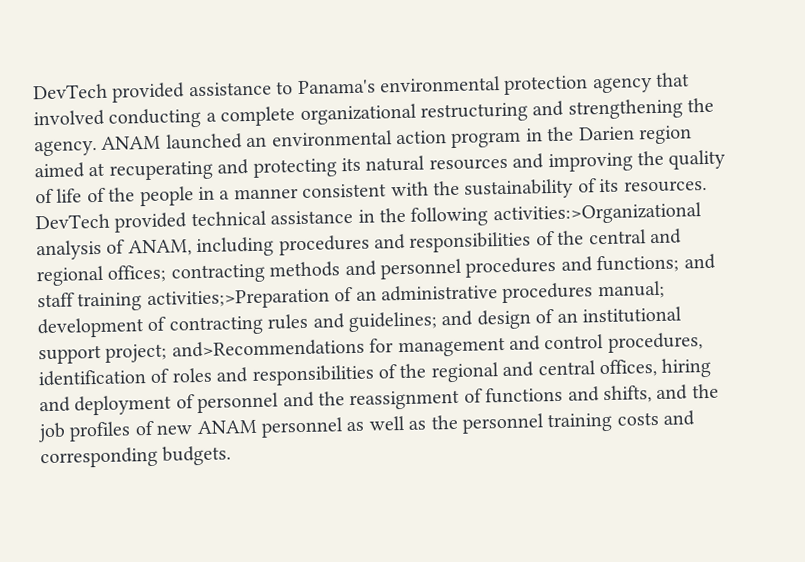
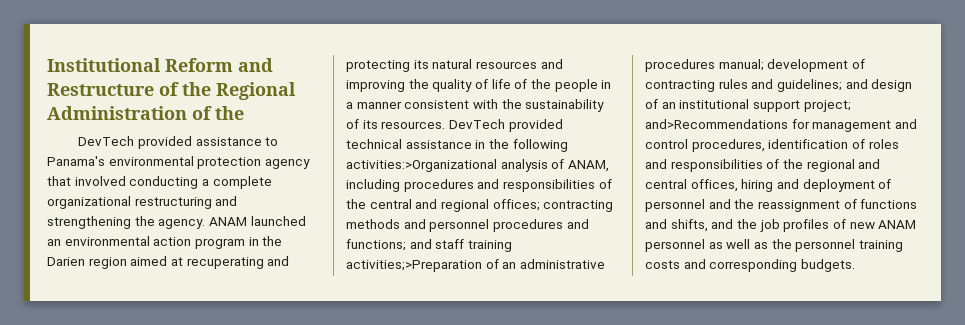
(33, 91) none -> [47,58,273,72] [47,82,296,100] [47,106,244,120] Institutional Reform and Restructure of the Regional Administration of the //

